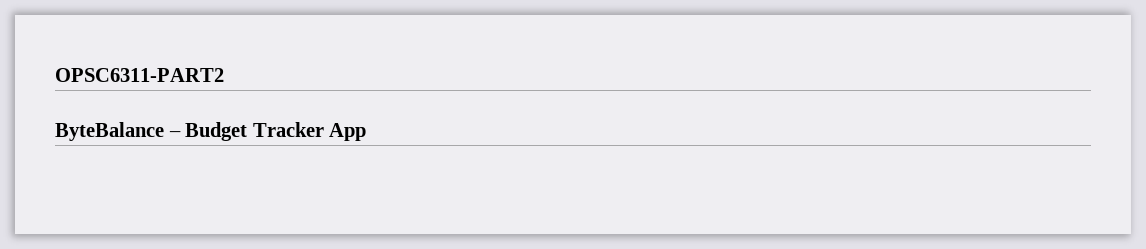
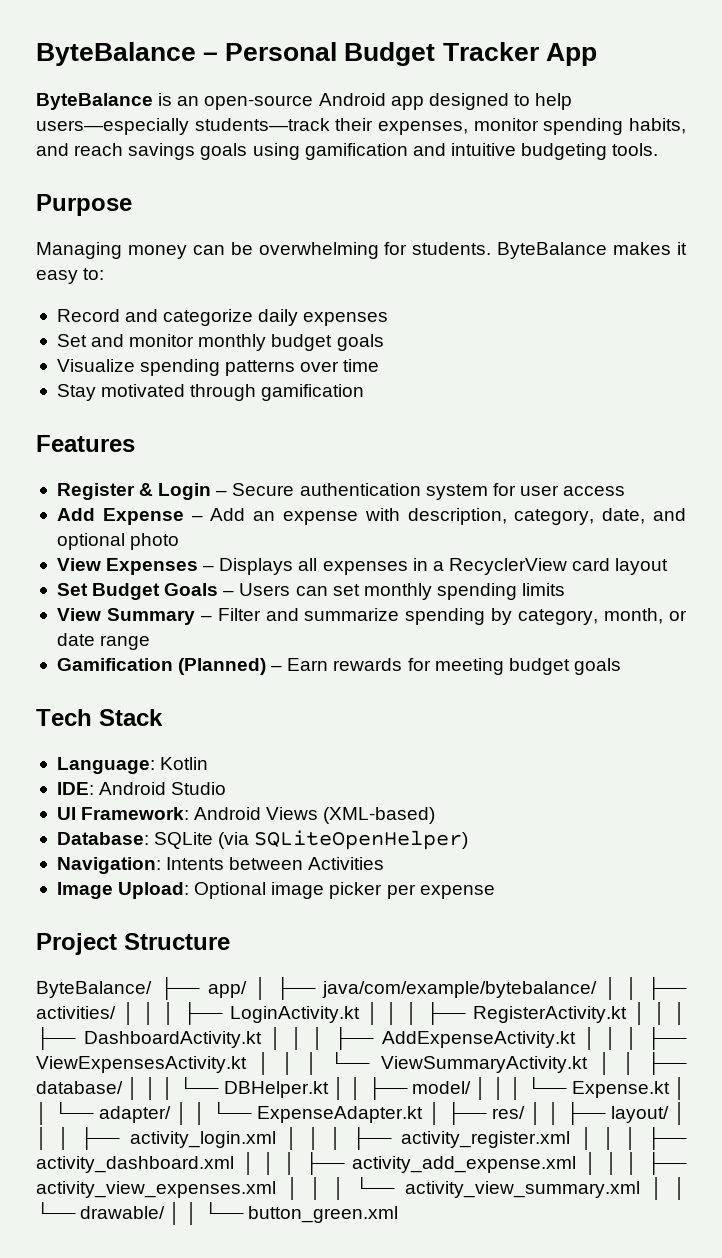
[55,68,224,82] OPSC6311-PART2 // -> (36, 54) none
(181, 134) none -> [225,42,338,61] Personal
(367, 132) none -> [36,93,573,110] [36,118,687,135] [36,143,659,160] [36,194,132,216] [36,242,688,259] [36,268,105,284] [56,309,389,326] [56,334,384,351] [56,359,380,376] [56,384,365,401] [36,435,135,452] [56,483,626,500] [56,508,687,525] [56,533,180,550] [56,558,669,575] [56,583,566,600] [56,608,687,625] [56,633,151,650] [56,658,621,675] [36,709,163,726] [56,757,209,774] [56,782,227,795] [56,807,436,824] [56,830,469,850] [56,857,385,874] [56,882,495,899] [36,933,230,955] [36,977,687,1000] [36,1002,686,1025] [36,1027,688,1050] [36,1052,687,1075] [36,1077,686,1100] [36,1102,686,1125] [36,1127,687,1150] [36,1152,687,1175] [36,1177,687,1200] [36,1202,398,1225] // ByteBalance is an open-source Android app designed to help users—especially students—track their expenses, monitor spending habits, and reach savings goals using gamification and intuitive budgeting tools. // Purpose // Managing money can be overwhelming for students. ByteBalance makes it easy to: // Record and categorize daily expenses // Set and monitor monthly budget goals // Visualize spending patterns over time // Stay motivated through gamification // Features // Register & Login – Secure authentication system for user access // Add Expense – Add an expense with description, category, date, and optional photo // View Expenses – Displays all expenses in a RecyclerView card layout // Set Budget Goals – Users can set monthly spending limits // View Summary – Filter and summarize spending by category, month, or date range // Gamification (Planned) – Earn rewards for meeting budget goals // Tech Stack // Language: Kotlin // IDE: Android Studio // UI Framework: Android Views (XML-based) // Database: SQLite (via SQLiteOpenHelper) // Navigation: Intents between Activities // Image Upload: Optional image picker per expense // Project Structure // ByteBalance/ ├── app/ │ ├── java/com/example/bytebalance/ │ │ ├── activities/ │ │ │ ├── LoginActivity.kt │ │ │ ├── RegisterActivity.kt │ │ │ ├── DashboardActivity.kt │ │ │ ├── AddExpenseActivity.kt │ │ │ ├── ViewExpensesActivity.kt │ │ │ └── ViewSummaryActivity.kt │ │ ├── database/ │ │ │ └── DBHelper.kt │ │ ├── model/ │ │ │ └── Expense.kt │ │ └── adapter/ │ │ └── ExpenseAdapter.kt │ ├── res/ │ │ ├── layout/ │ │ │ ├── activity_login.xml │ │ │ ├── activity_register.xml │ │ │ ├── activity_dashboard.xml │ │ │ ├── activity_add_expense.xml │ │ │ ├── activity_view_expenses.xml │ │ │ └── activity_view_summary.xml │ │ └── drawable/ │ │ └── button_green.xml

